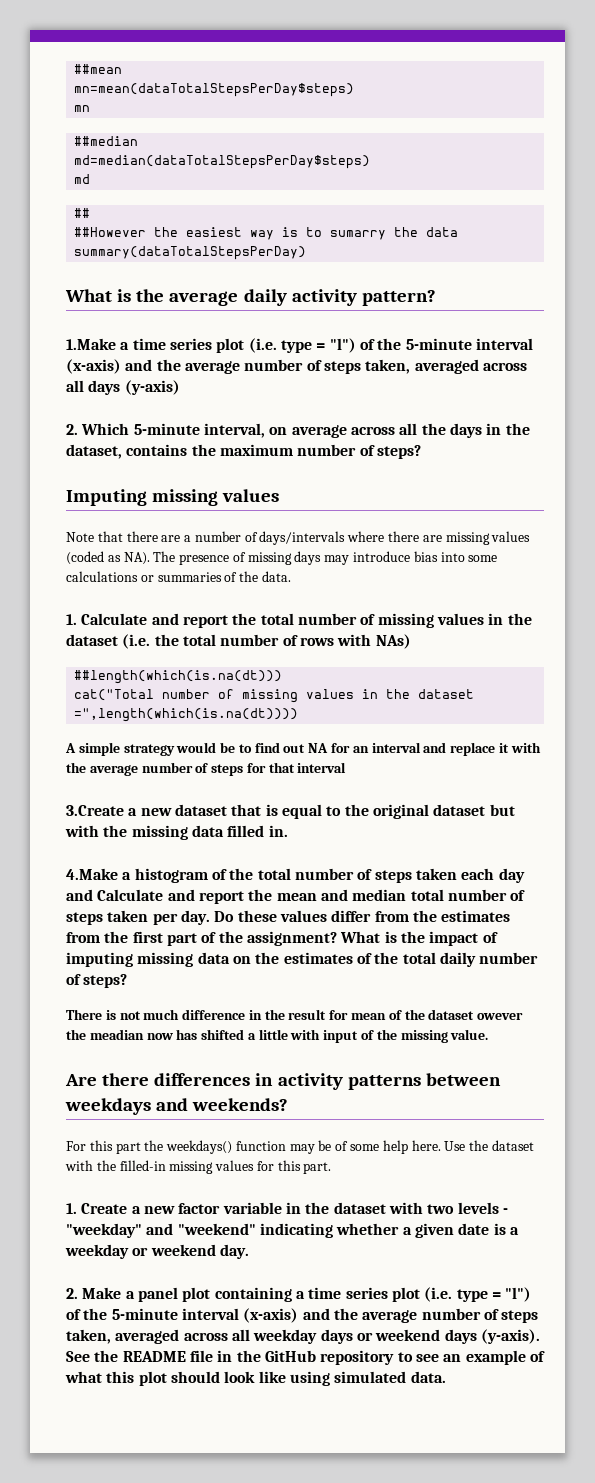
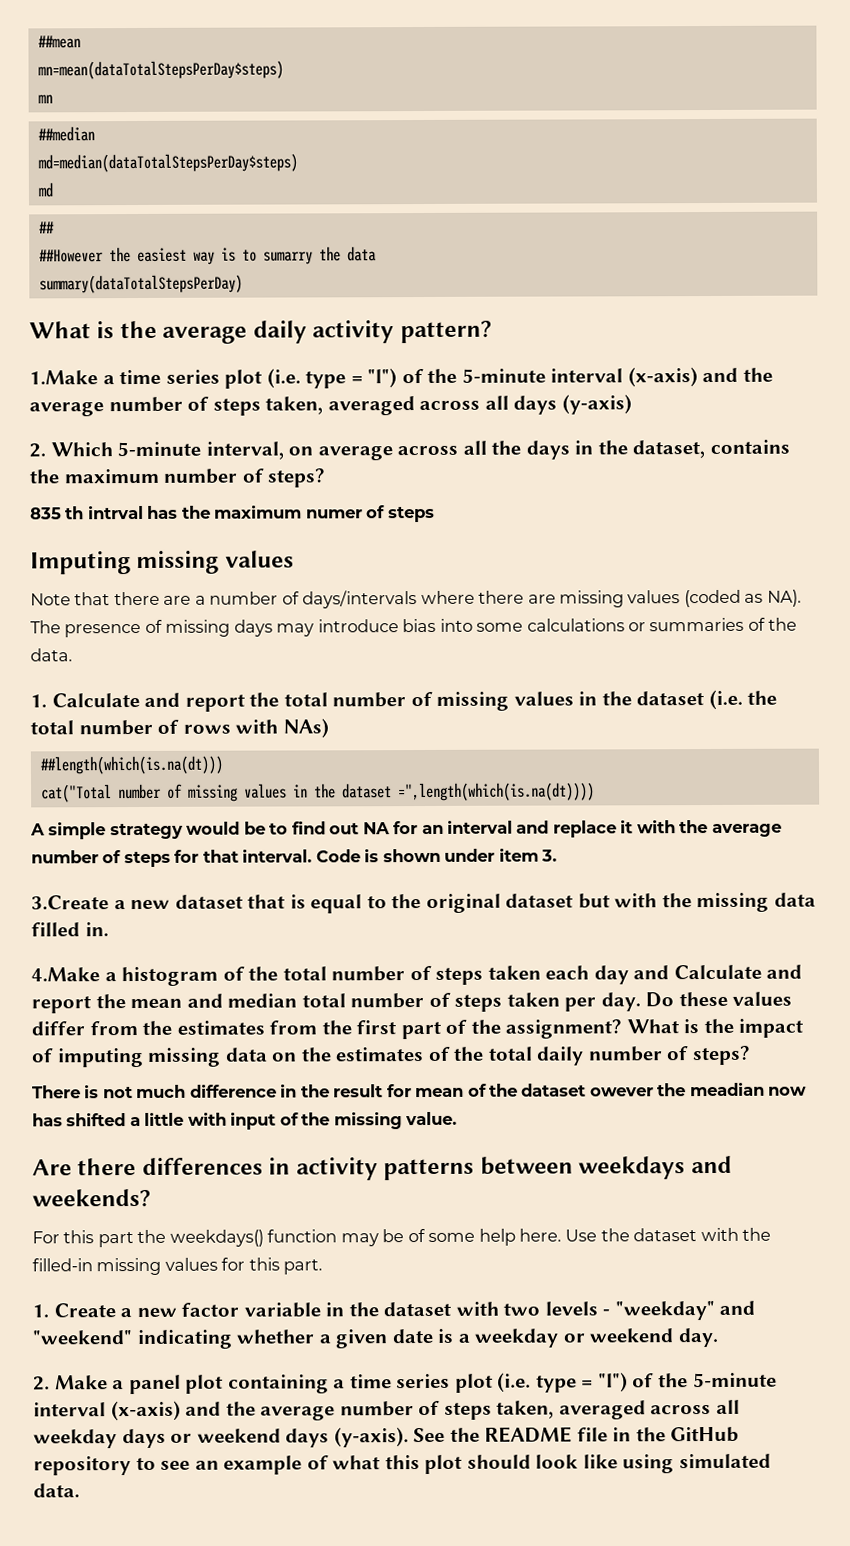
(421, 452) none -> [30,505,435,523] // 835 th intrval has the maximum numer of steps
[297,762,347,773] interval -> [242,848,558,863] interval. Code is shown under item 3.

